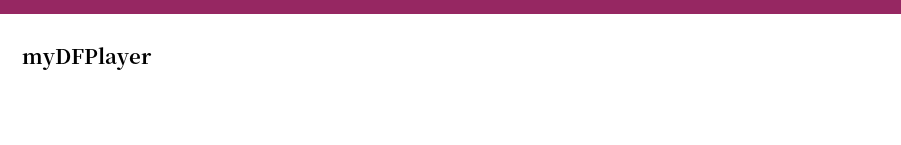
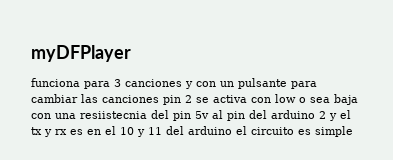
(152, 58) none -> [31,78,317,89] [31,94,358,105] [31,110,351,121] [31,126,353,137] // funciona para 3 canciones y con un pulsante para cambiar las canciones pin 2 se activa con low o sea baja con una resiistecnia del pin 5v al pin del arduino 2 y el tx y rx es en el 10 y 11 del arduino el circuito es simple

